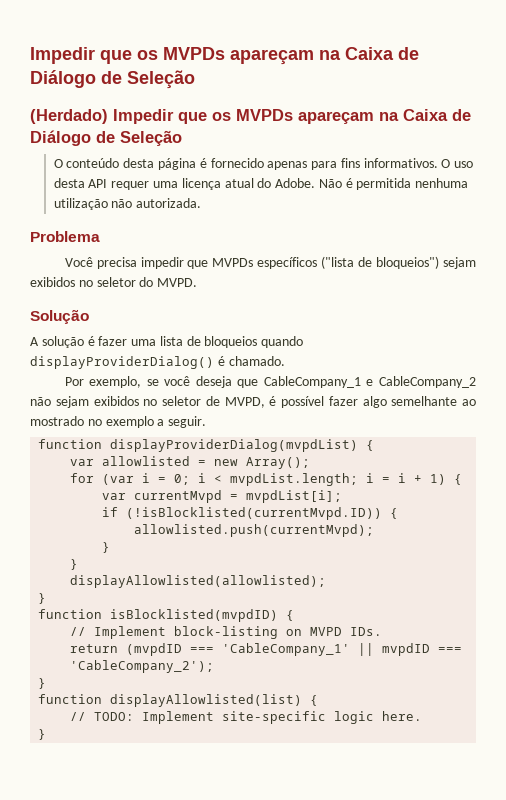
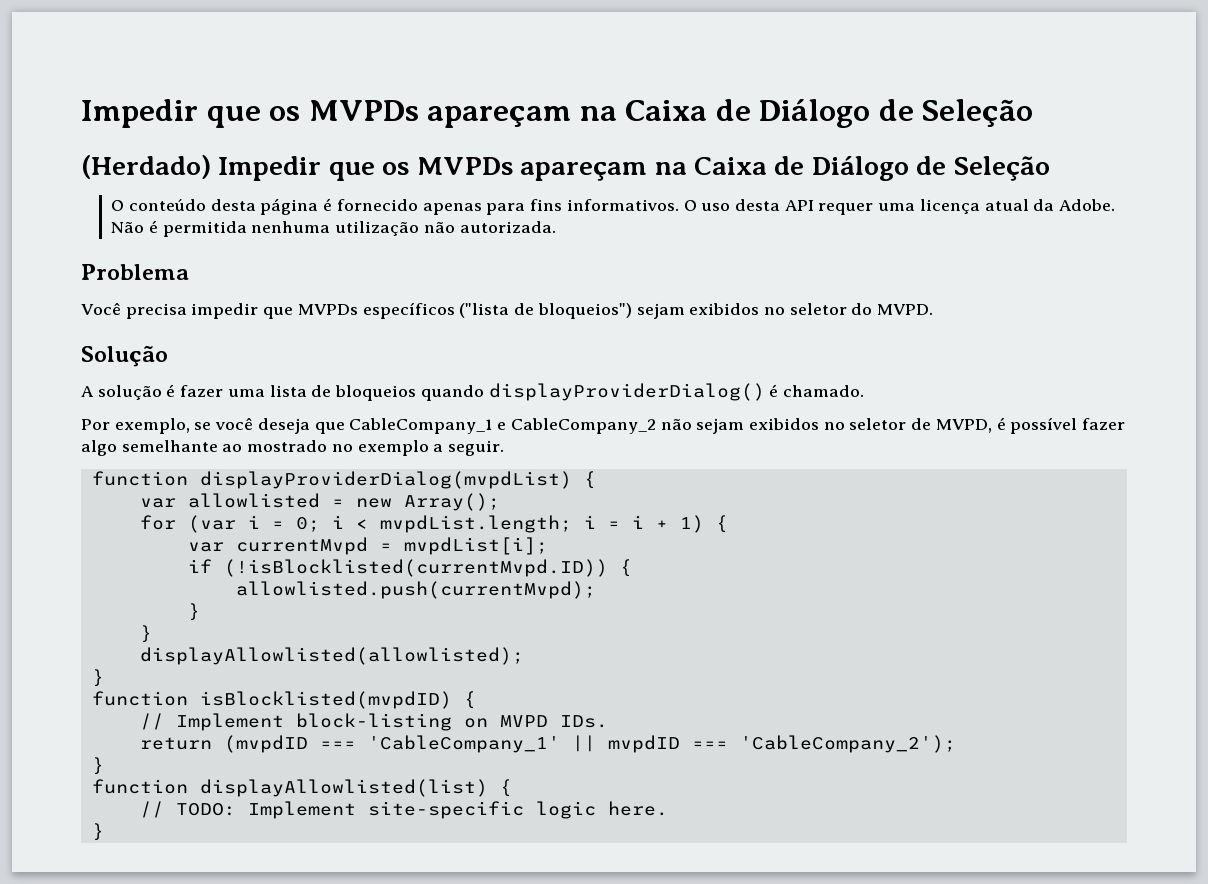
[257,178,272,188] do -> [1033,199,1055,211] da

